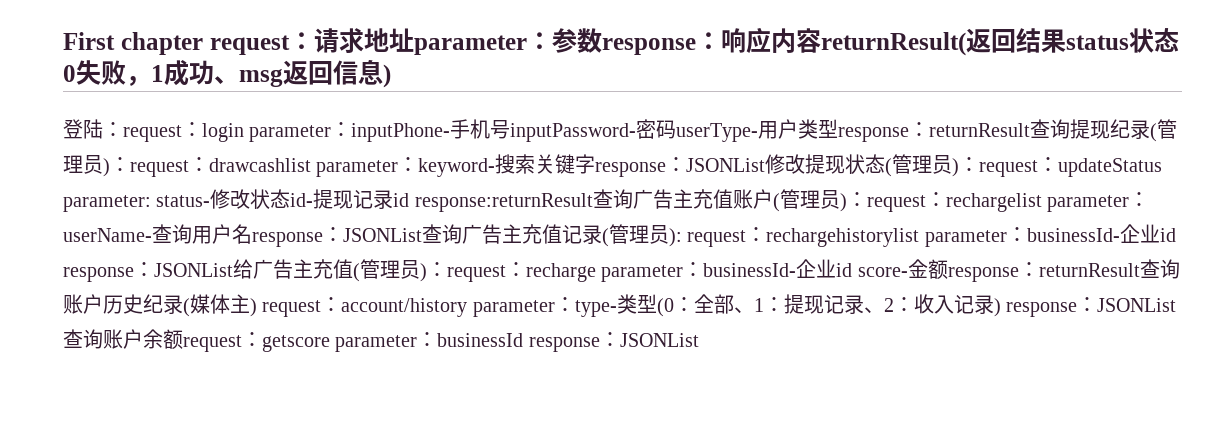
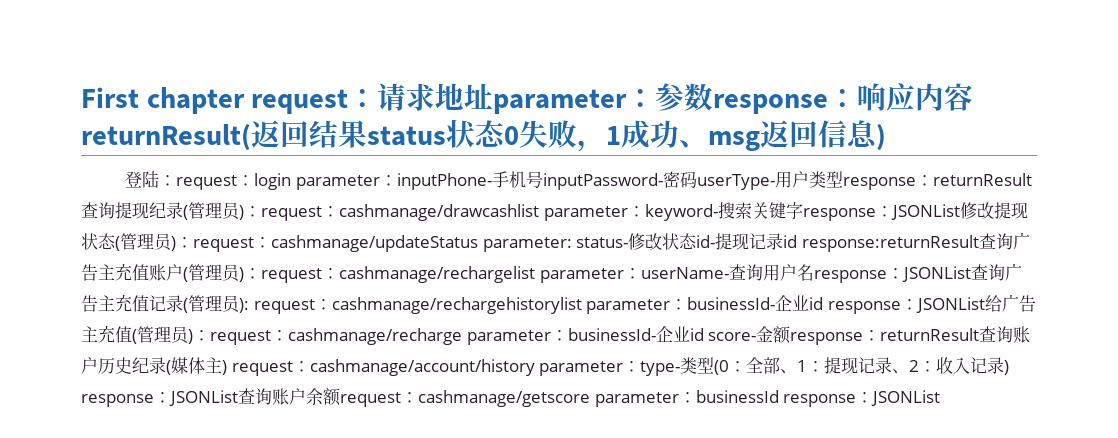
[209,158,311,172] drawcashlist -> [339,204,539,221] cashmanage/drawcashlist
[1058,158,1163,177] updateStatus -> [271,235,478,252] cashmanage/updateStatus
[945,193,1042,212] rechargelist -> [339,266,535,283] cashmanage/rechargelist
[766,228,920,247] rechargehistorylist -> [331,297,582,314] cashmanage/rechargehistorylist
[526,263,596,282] recharge -> [288,328,462,345] cashmanage/recharge
[341,298,468,317] account/history -> [309,359,535,376] cashmanage/account/history
[262,335,330,352] getscore -> [418,390,590,407] cashmanage/getscore

